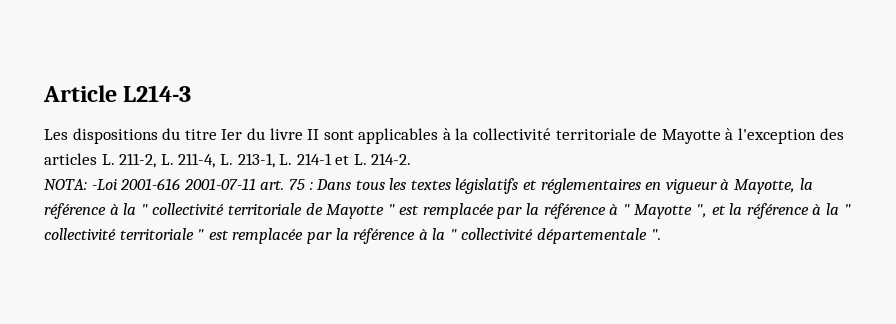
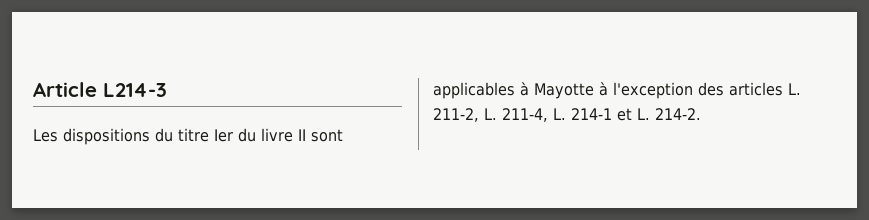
[455,128,658,140] la collectivité territoriale de -> (529, 89) none
[237,153,293,168] 213-1, L. -> (566, 114) none
[44,178,813,194] [44,203,851,219] [44,228,661,244] // NOTA: -Loi 2001-616 2001-07-11 art. 75 : Dans tous les textes législatifs et réglementaires en vigueur à Mayotte, la référence à la " collectivité territoriale de Mayotte " est remplacée par la référence à " Mayotte ", et la référence à la " collectivité territoriale " est remplacée par la référence à la " collectivité départementale ". -> (701, 114) none

